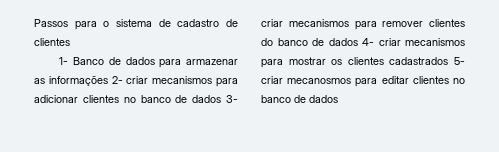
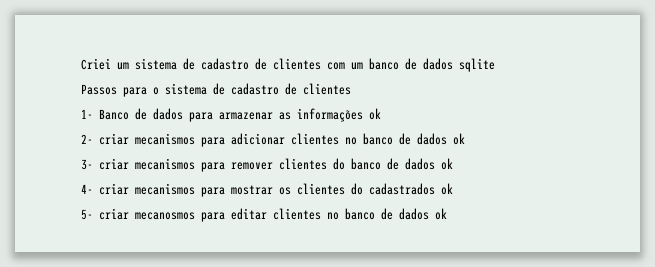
(34, 23) none -> [81,58,495,72] Criei um sistema de cadastro de clientes com um banco de dados sqlite //
(108, 80) none -> [369,108,381,120] ok //
(222, 99) none -> [453,133,465,145] ok //
(358, 42) none -> [441,158,453,170] ok //
[389,57,449,65] cadastrados -> [351,183,453,195] do cadastrados ok //
(338, 99) none -> [435,208,447,220] ok

